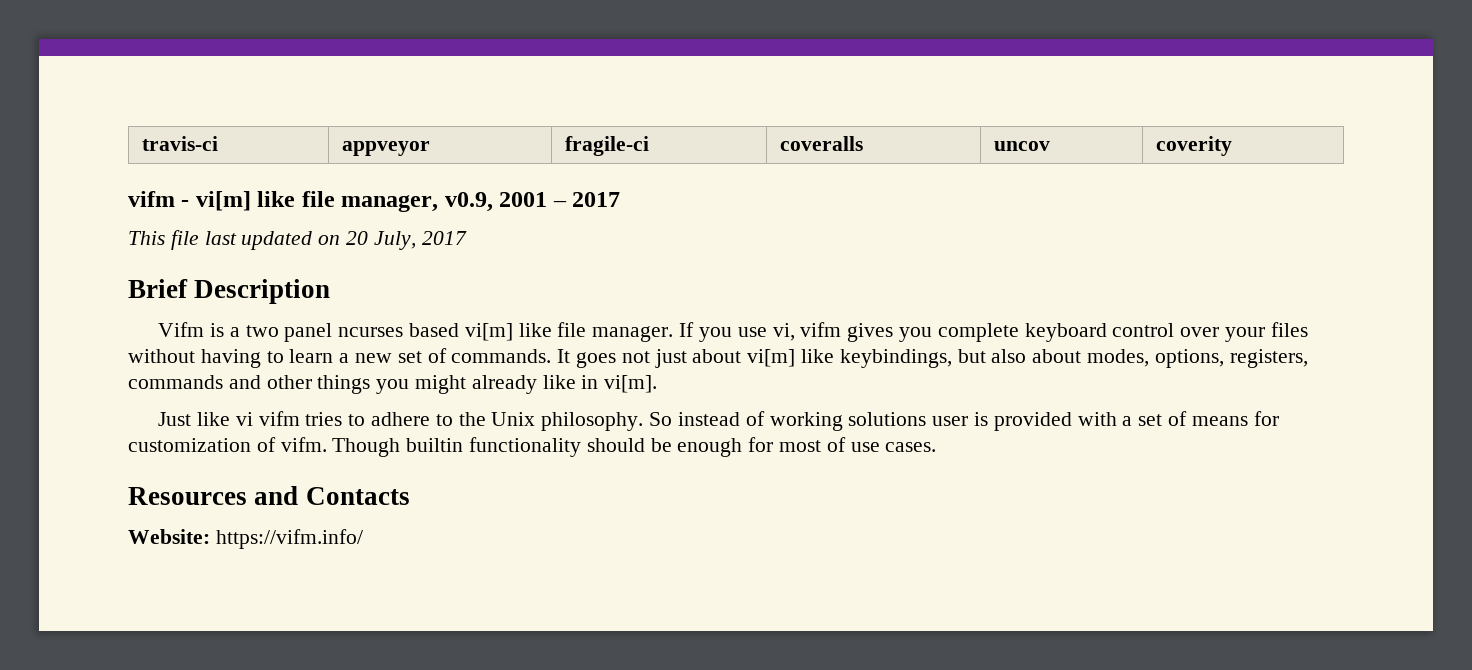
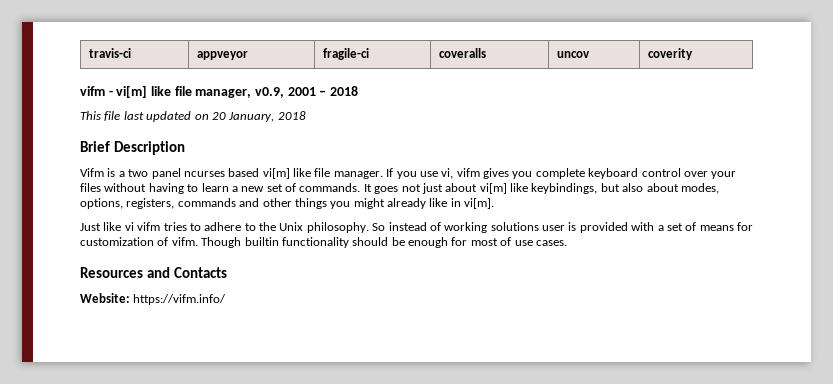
[572,192,621,207] 2017 -> [329,86,358,96] 2018
[373,231,467,250] July, 2017 -> [228,111,306,122] January, 2018

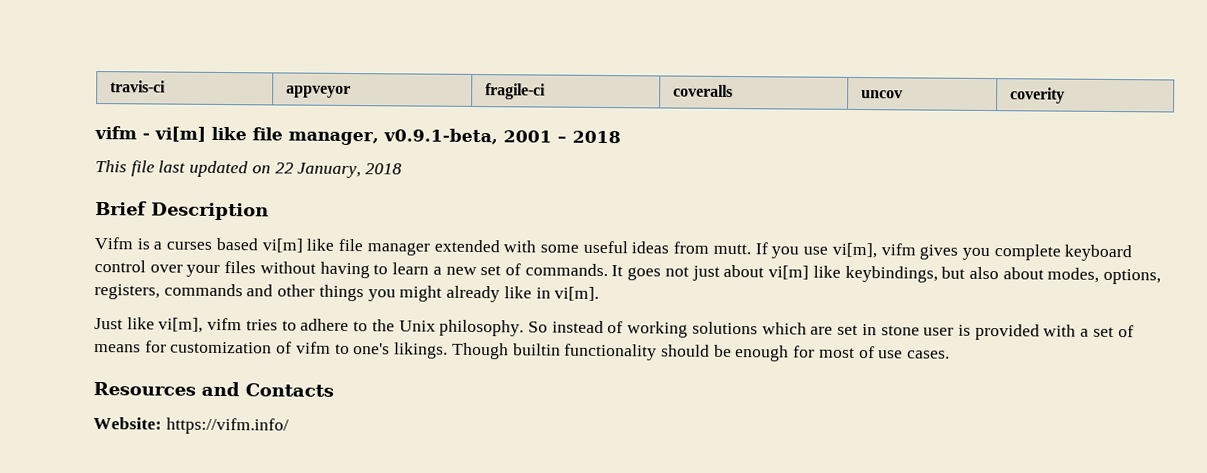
[254,87,284,98] v0.9, -> [382,128,498,145] v0.9.1-beta,
[211,112,226,120] 20 -> [274,162,294,174] 22
[128,168,225,179] two panel ncurses -> [166,241,213,250] curses
[333,171,383,179] manager. -> [366,239,751,256] manager extended with some useful ideas from mutt.
[441,168,454,179] vi, -> [831,242,877,259] vi[m],
[124,222,134,231] vi -> [158,317,204,333] vi[m],
(539, 226) none -> [761,322,920,336] which are set in stone
[171,237,198,246] vifm. -> [295,341,449,359] vifm to one's likings.

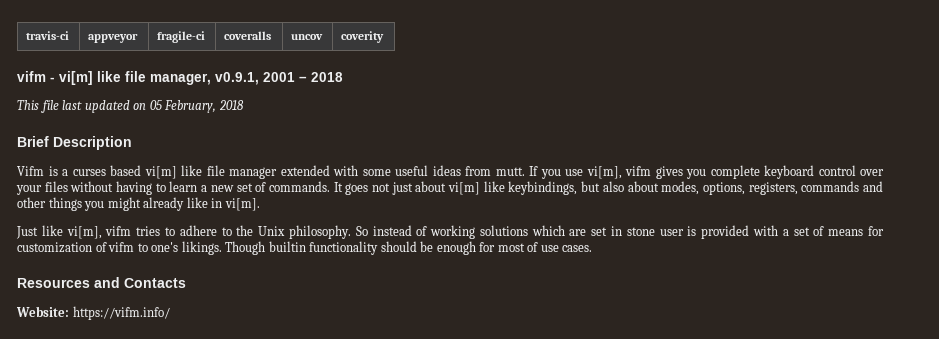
[382,128,498,145] v0.9.1-beta, -> [215,72,259,85] v0.9.1,
[274,162,362,179] 22 January, -> [149,100,217,113] 05 February,

